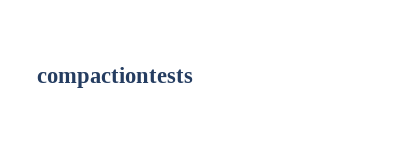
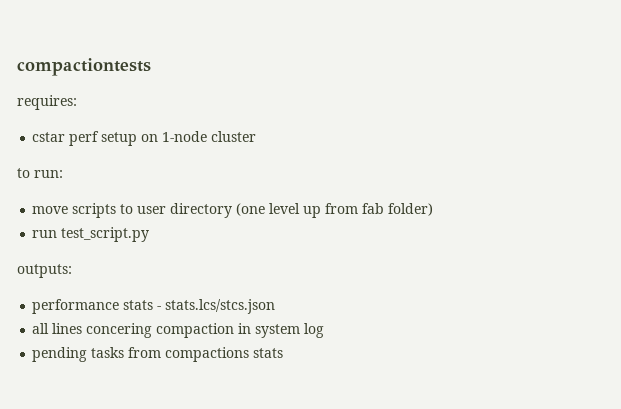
(193, 77) none -> [17,95,77,110] [32,131,257,146] [17,168,63,178] [32,203,434,218] [32,227,150,242] [17,264,72,278] [32,299,276,314] [32,323,325,338] [32,347,284,362] // requires: // cstar perf setup on 1-node cluster // to run: // move scripts to user directory (one level up from fab folder) // run test_script.py // outputs: // performance stats - stats.lcs/stcs.json // all lines concering compaction in system log // pending tasks from compactions stats

